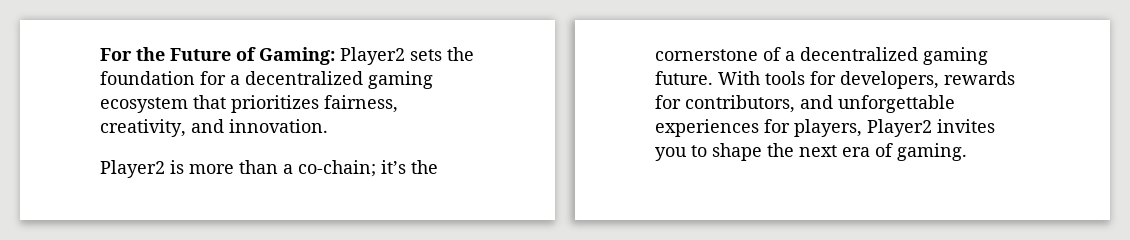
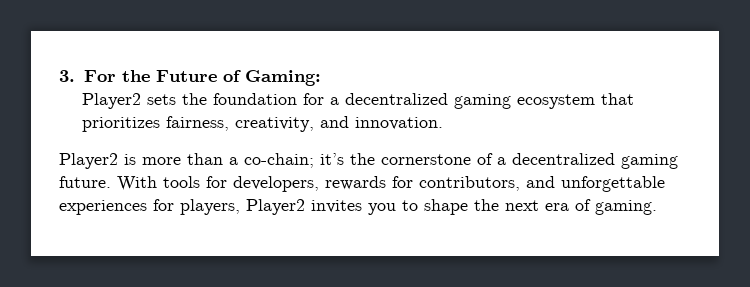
(100, 54) none -> [59,70,75,82] 3.
(335, 56) none -> (321, 78) //

